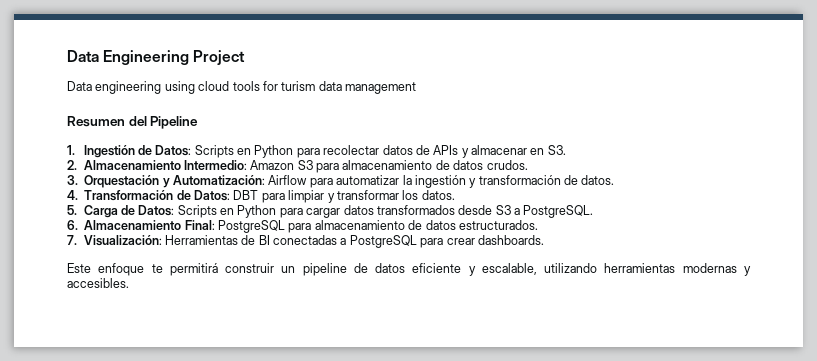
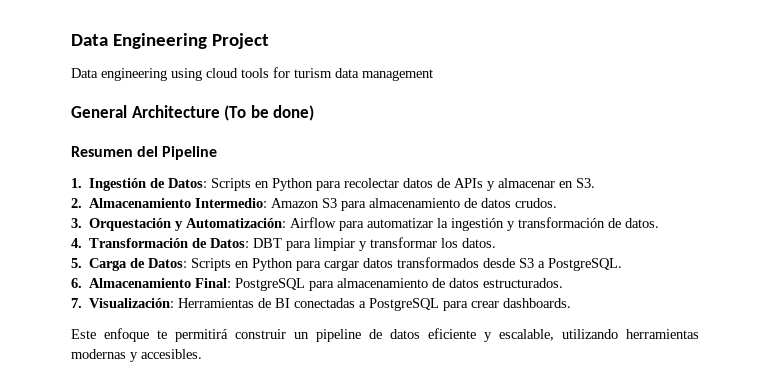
(416, 88) none -> [71,105,315,121] // General Architecture (To be done)

